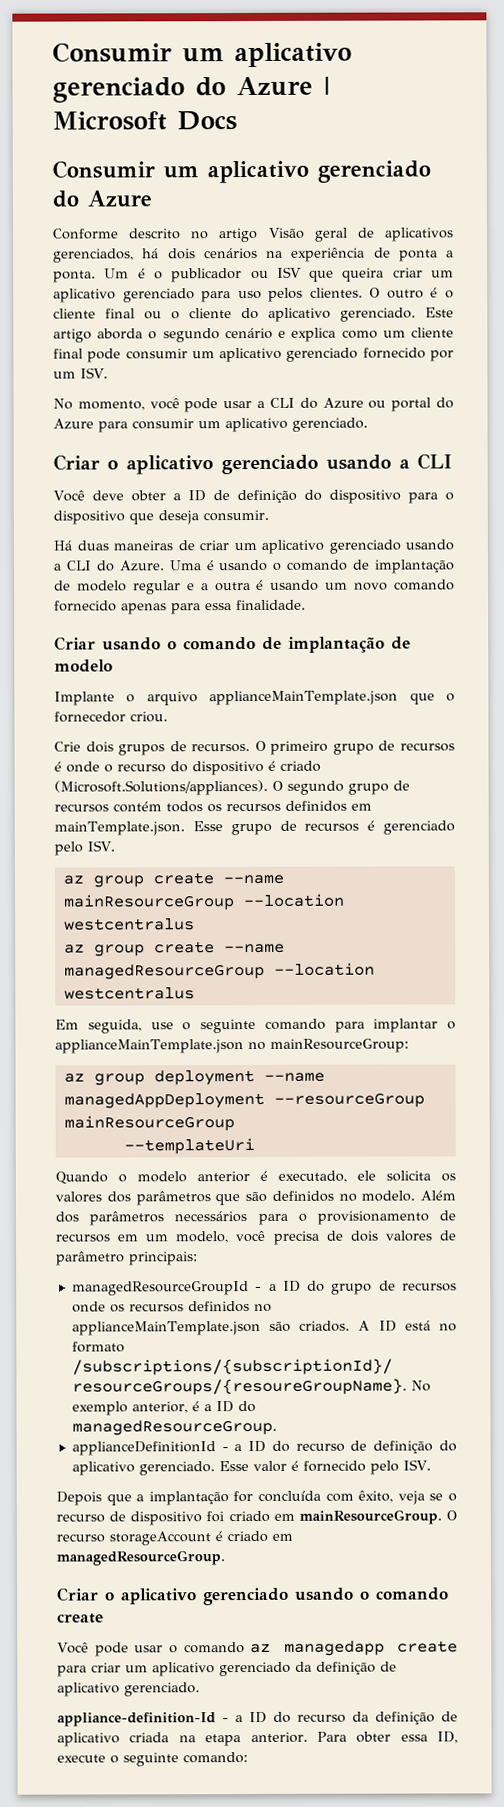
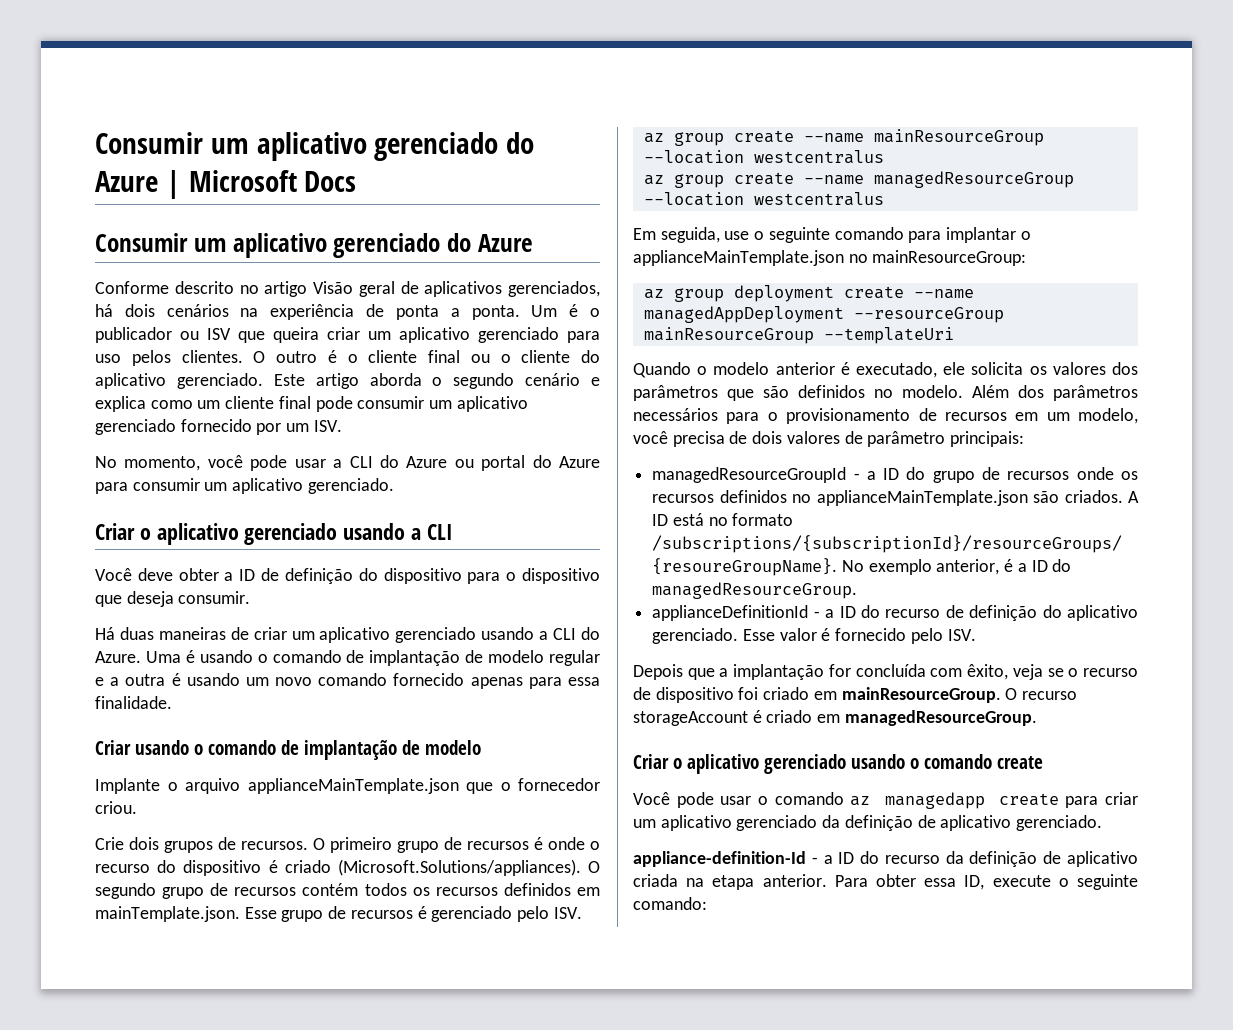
(255, 1077) none -> [843,286,904,299] create
(235, 1123) // -> (814, 335) none

